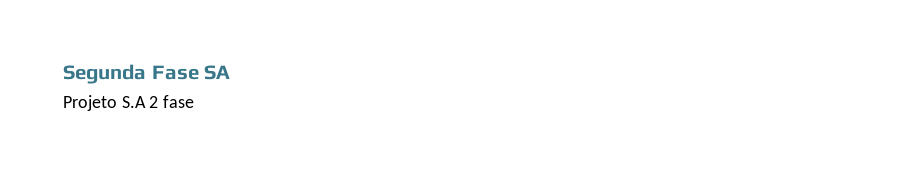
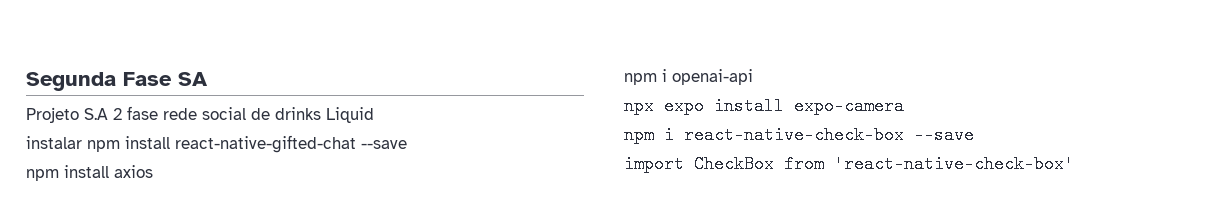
(195, 101) none -> [163,107,374,123] [26,135,407,153] [26,165,153,181] [624,69,753,85] [624,97,904,115] [624,126,974,144] [624,155,1074,173] rede social de drinks Liquid // instalar npm install react-native-gifted-chat --save // npm install axios // npm i openai-api // npx expo install expo-camera // npm i react-native-check-box --save // import CheckBox from 'react-native-check-box'

